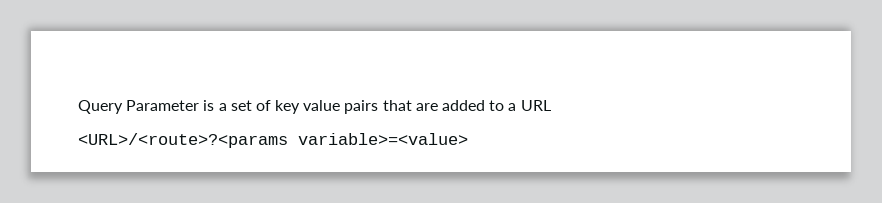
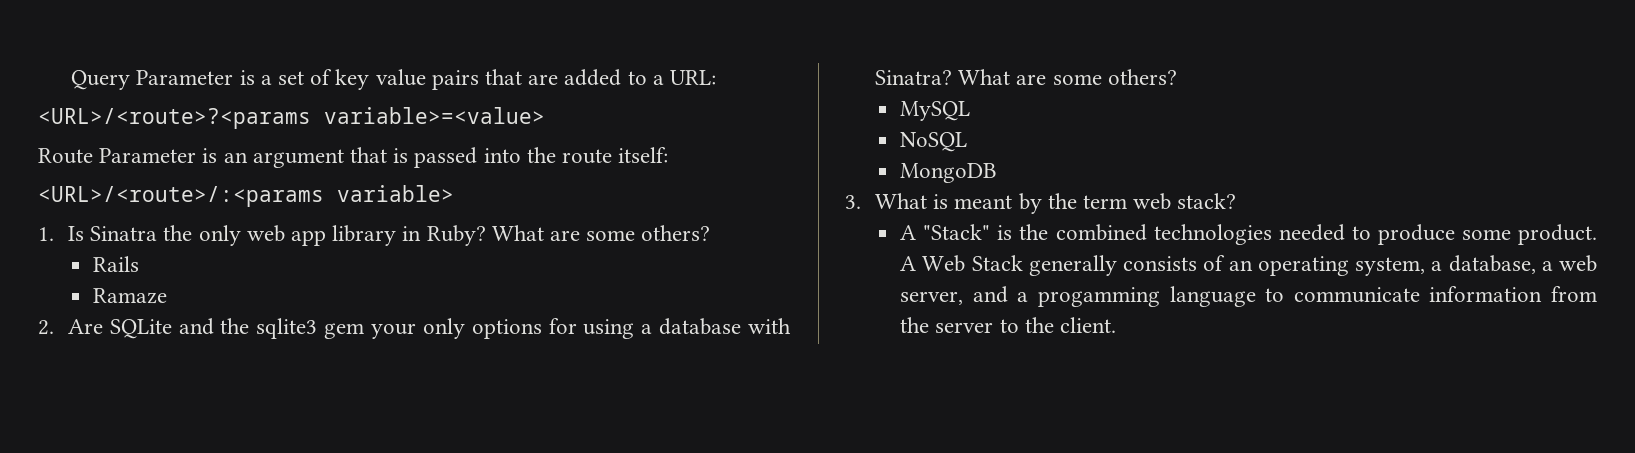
[520,100,551,111] URL -> [670,70,717,85] URL:
(468, 139) none -> [38,147,669,168] [38,185,454,207] [38,225,711,246] [93,256,140,272] [93,288,168,304] [38,318,792,339] [874,69,1177,85] [900,101,971,121] [900,132,968,152] [900,163,998,183] [845,193,1237,214] [900,224,1597,245] [900,255,1597,276] [900,286,1597,307] [900,317,1117,333] // Route Parameter is an argument that is passed into the route itself: // <URL>/<route>/:<params variable> // 1. Is Sinatra the only web app library in Ruby? What are some others? // Rails // Ramaze // 2. Are SQLite and the sqlite3 gem your only options for using a database with Sinatra? What are some others? // MySQL // NoSQL // MongoDB // 3. What is meant by the term web stack? // A "Stack" is the combined technologies needed to produce some product. A Web Stack generally consists of an operating system, a database, a web server, and a progamming language to communicate information from the server to the client.

